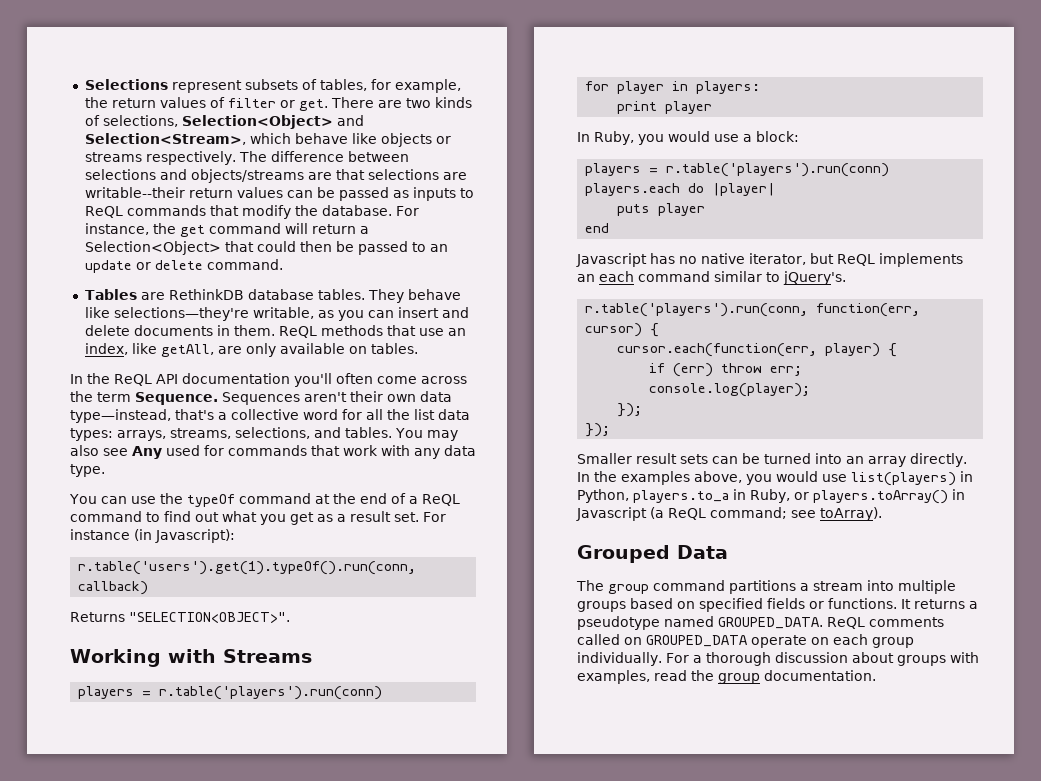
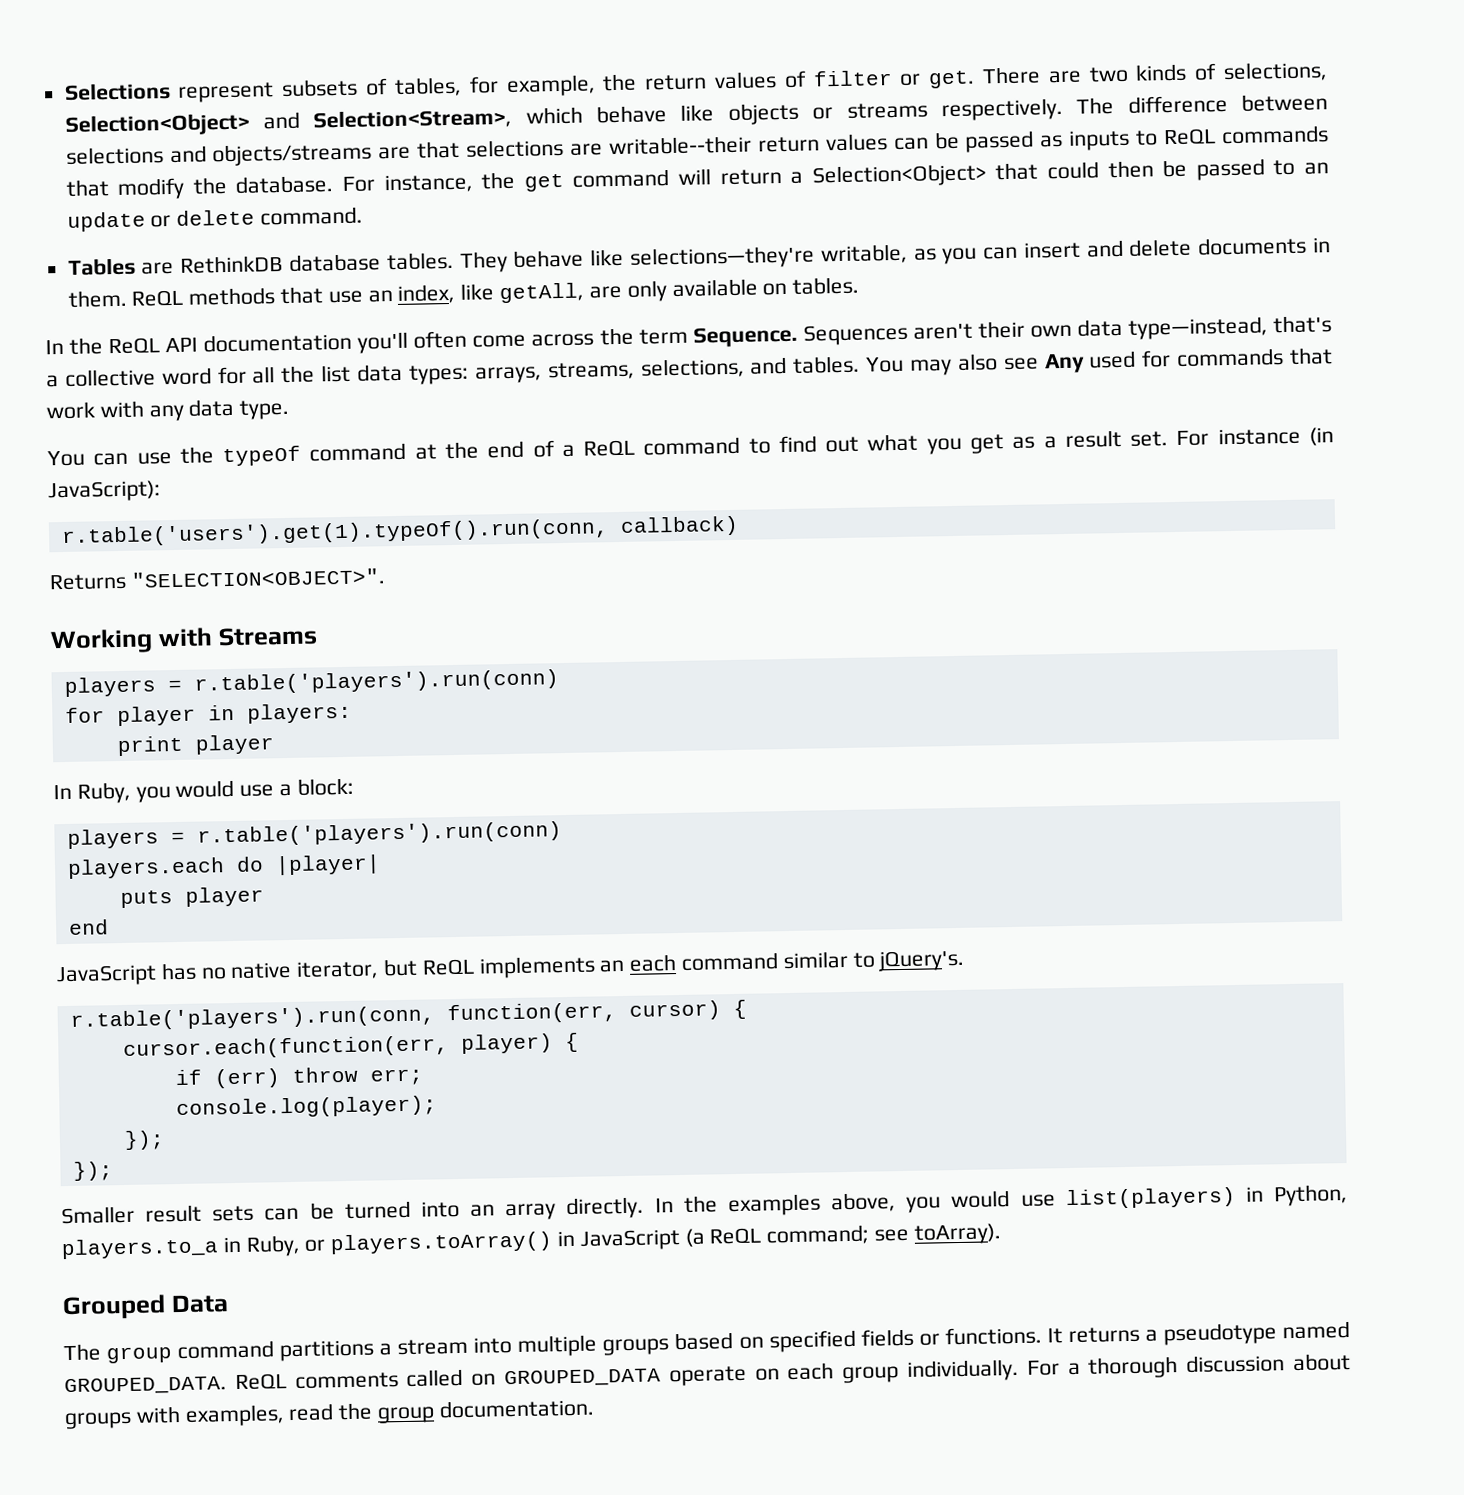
[155,529,235,543] Javascript): -> [48,480,161,503] JavaScript):
[576,253,647,267] Javascript -> [56,964,157,987] JavaScript
[576,507,647,521] Javascript -> [579,1229,681,1251] JavaScript

